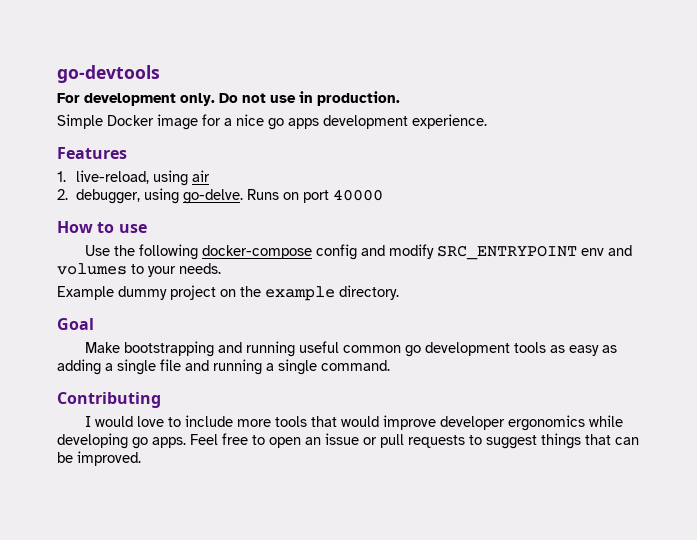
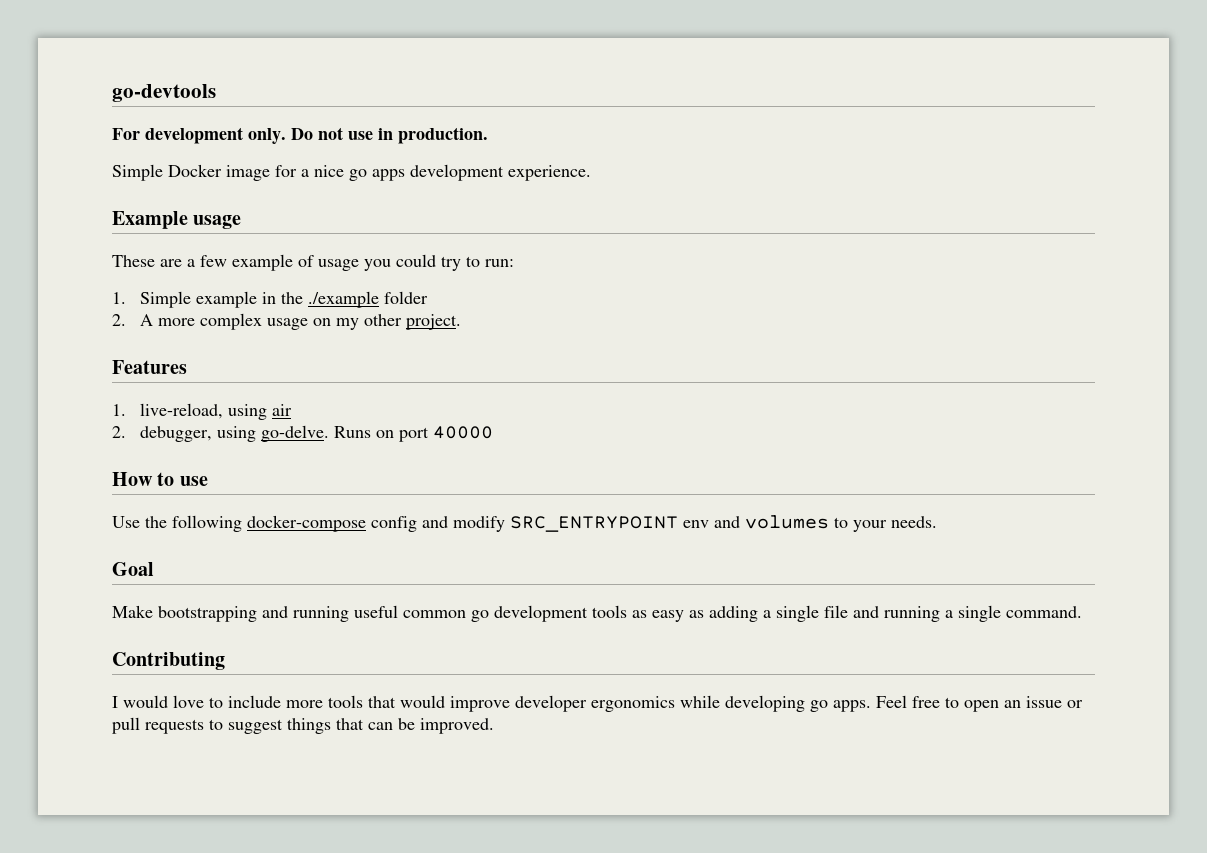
(487, 121) none -> [112,211,242,229] [112,254,514,271] [112,291,428,308] [112,313,461,330] // Example usage // These are a few example of usage you could try to run: // 1. Simple example in the ./example folder // 2. A more complex usage on my other project.
[57,285,399,301] // Example dummy project on the example directory. -> (937, 522) none

